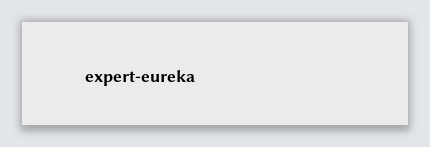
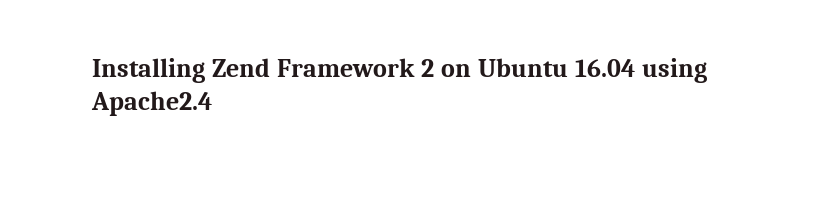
[85,70,195,86] expert-eureka -> [92,58,708,83] [91,91,212,116] Installing Zend Framework 2 on Ubuntu 16.04 using Apache2.4

